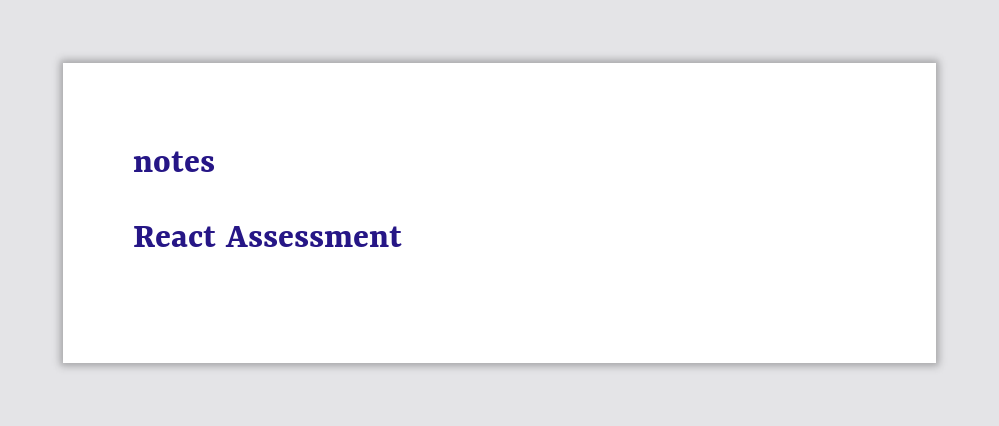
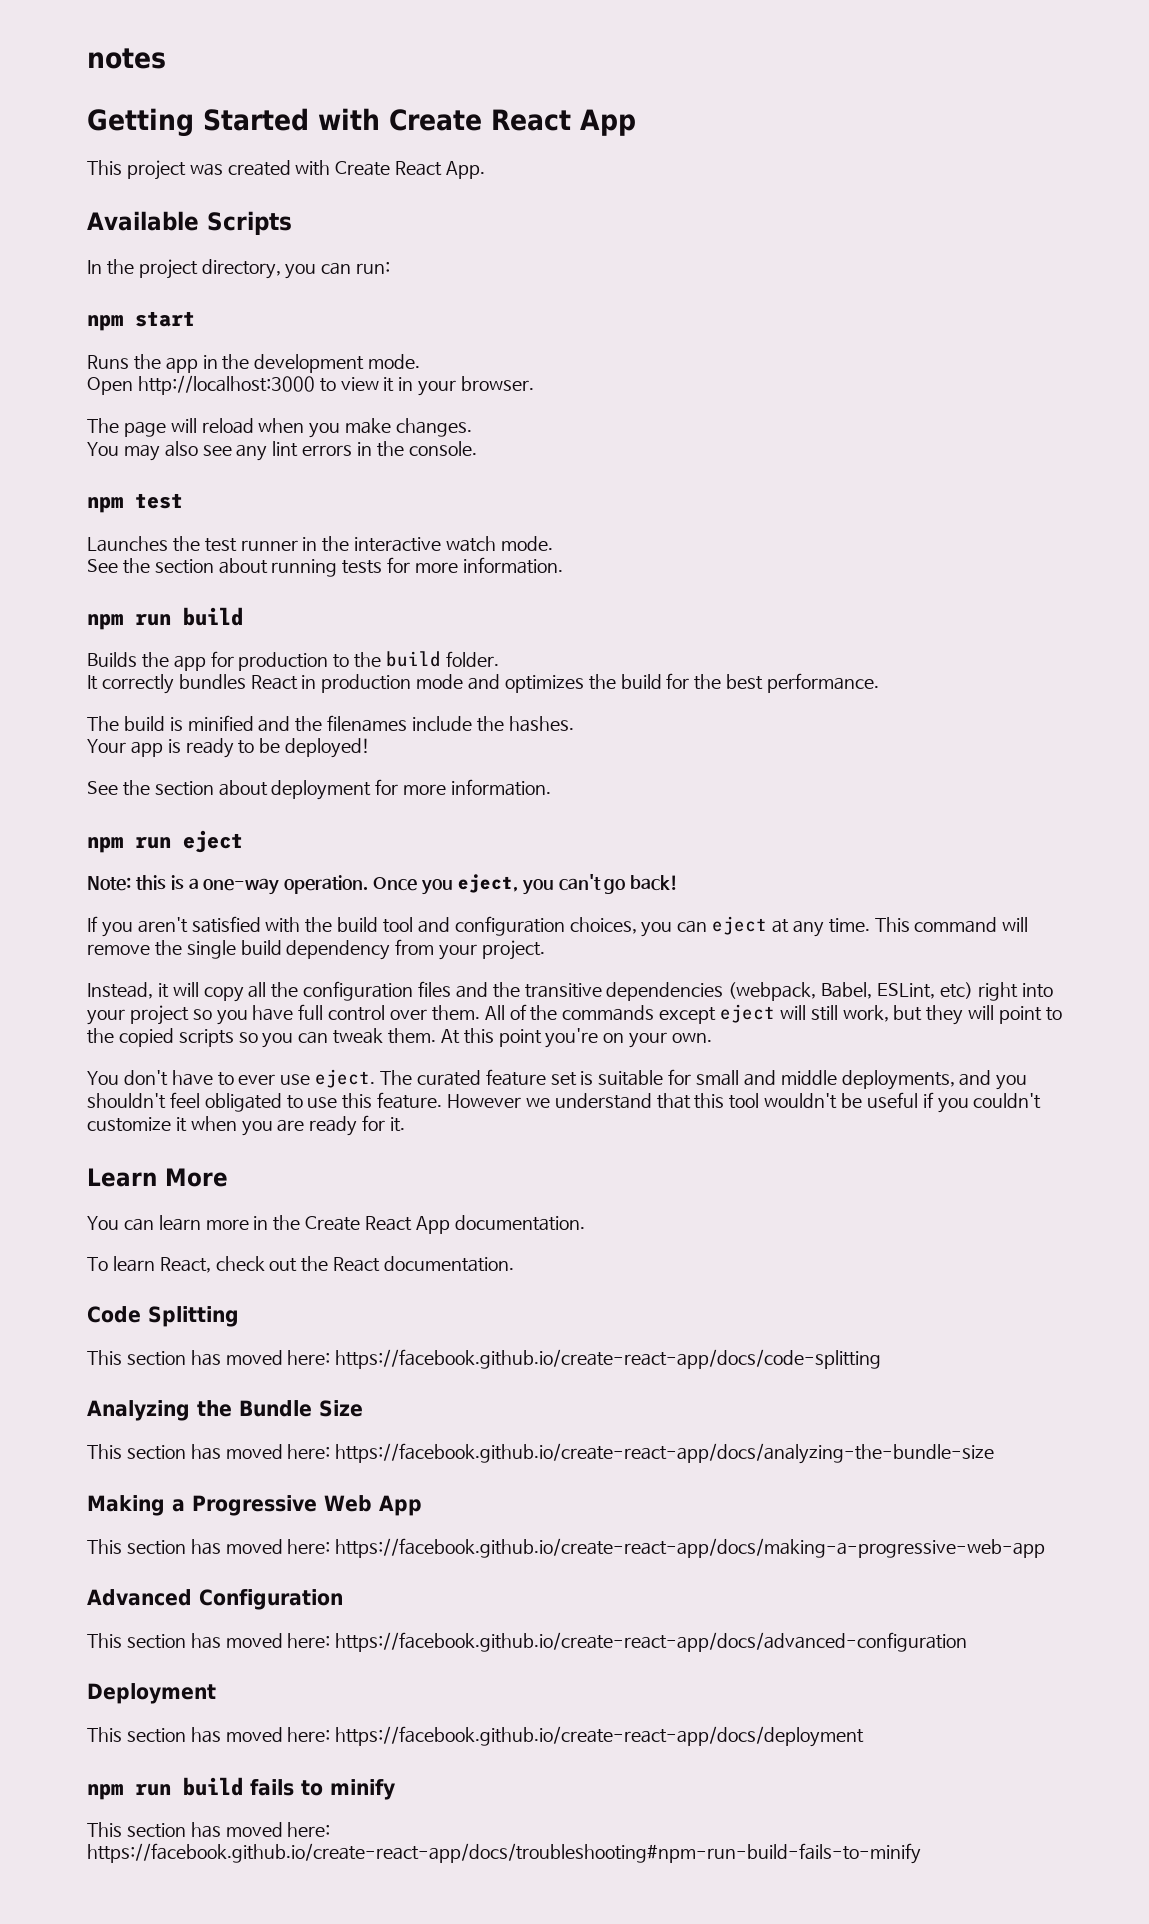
[133,226,402,247] React Assessment -> [87,108,636,137] [87,160,486,180] [87,211,292,235] [87,259,391,279] [87,311,195,331] [87,354,421,373] [87,375,535,396] [87,418,473,438] [87,441,477,461] [87,493,183,513] [87,536,553,552] [87,557,563,577] [87,607,243,630] [87,651,499,671] [87,673,880,694] [87,715,574,732] [87,738,371,758] [87,779,552,800] [87,830,243,853] [87,874,679,895] [87,916,1029,937] [87,939,546,960] [87,981,1053,1002] [87,1004,1062,1025] [87,1028,713,1048] [87,1069,1028,1090] [87,1092,1042,1113] [87,1115,406,1136] [87,1168,228,1187] [87,1215,585,1234] [87,1256,515,1273] [87,1306,239,1327] [87,1349,882,1369] [87,1400,363,1421] [87,1443,995,1464] [87,1495,422,1516] [87,1538,1046,1558] [87,1589,343,1610] [87,1632,968,1652] [87,1683,216,1704] [87,1726,865,1747] [87,1777,395,1800] [87,1822,331,1838] [87,1843,921,1864] Getting Started with Create React App // This project was created with Create React App. // Available Scripts // In the project directory, you can run: // npm start // Runs the app in the development mode. // Open http://localhost:3000 to view it in your browser. // The page will reload when you make changes. // You may also see any lint errors in the console. // npm test // Launches the test runner in the interactive watch mode. // See the section about running tests for more information. // npm run build // Builds the app for production to the build folder. // It correctly bundles React in production mode and optimizes the build for the best performance. // The build is minified and the filenames include the hashes. // Your app is ready to be deployed! // See the section about deployment for more information. // npm run eject // Note: this is a one-way operation. Once you eject, you can't go back! // If you aren't satisfied with the build tool and configuration choices, you can eject at any time. This command will remove the single build dependency from your project. // Instead, it will copy all the configuration files and the transitive dependencies (webpack, Babel, ESLint, etc) right into your project so you have full control over them. All of the commands except eject will still work, but they will point to the copied scripts so you can tweak them. At this point you're on your own. // You don't have to ever use eject. The curated feature set is suitable for small and middle deployments, and you shouldn't feel obligated to use this feature. However we understand that this tool wouldn't be useful if you couldn't customize it when you are ready for it. // Learn More // You can learn more in the Create React App documentation. // To learn React, check out the React documentation. // Code Splitting // This section has moved here: https://facebook.github.io/create-react-app/docs/code-splitting // Analyzing the Bundle Size // This section has moved here: https://facebook.github.io/create-react-app/docs/analyzing-the-bundle-size // Making a Progressive Web App // This section has moved here: https://facebook.github.io/create-react-app/docs/making-a-progressive-web-app // Advanced Configuration // This section has moved here: https://facebook.github.io/create-react-app/docs/advanced-configuration // Deployment // This section has moved here: https://facebook.github.io/create-react-app/docs/deployment // npm run build fails to minify // This section has moved here: https://facebook.github.io/create-react-app/docs/troubleshooting#npm-run-build-fails-to-minify

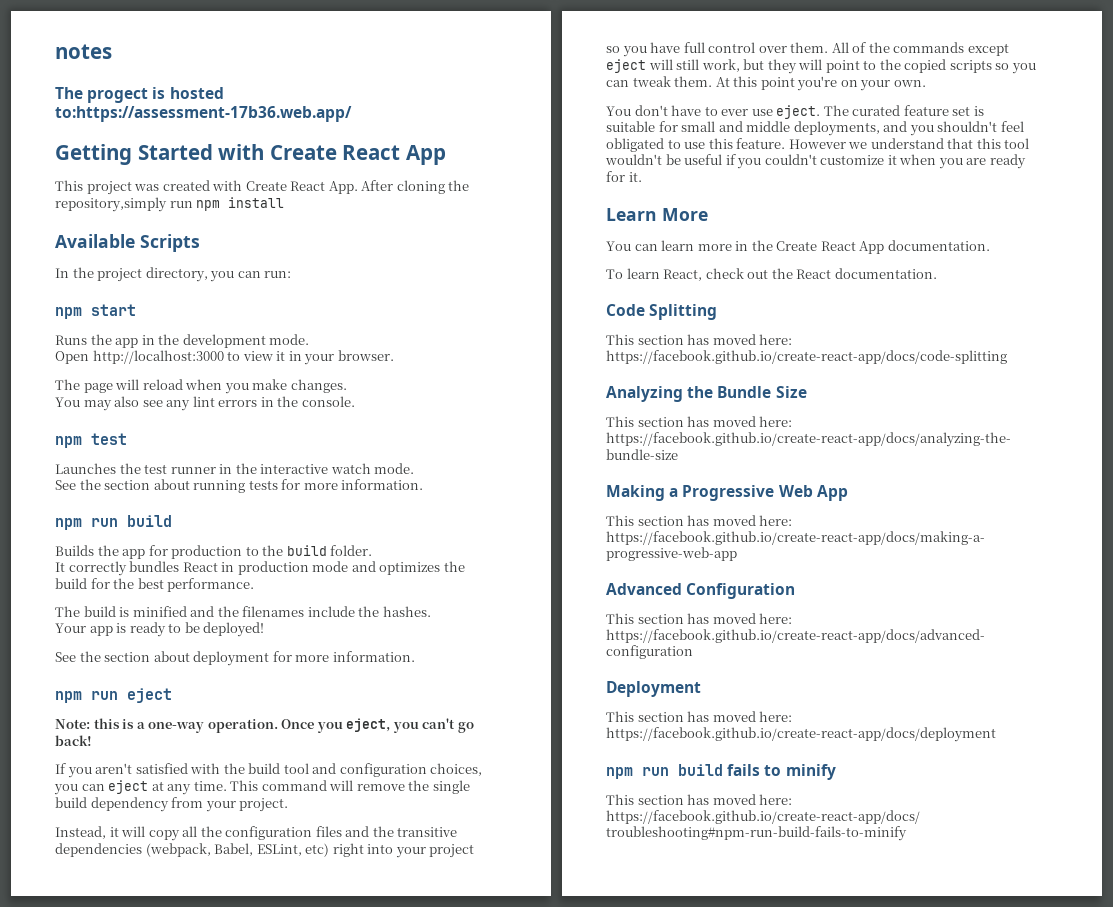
(166, 58) none -> [55,87,224,103] [55,106,352,122] // The progect is hosted to:https://assessment-17b36.web.app/
(486, 170) none -> [361,180,470,194] [55,197,285,212] After cloning the repository,simply run npm install

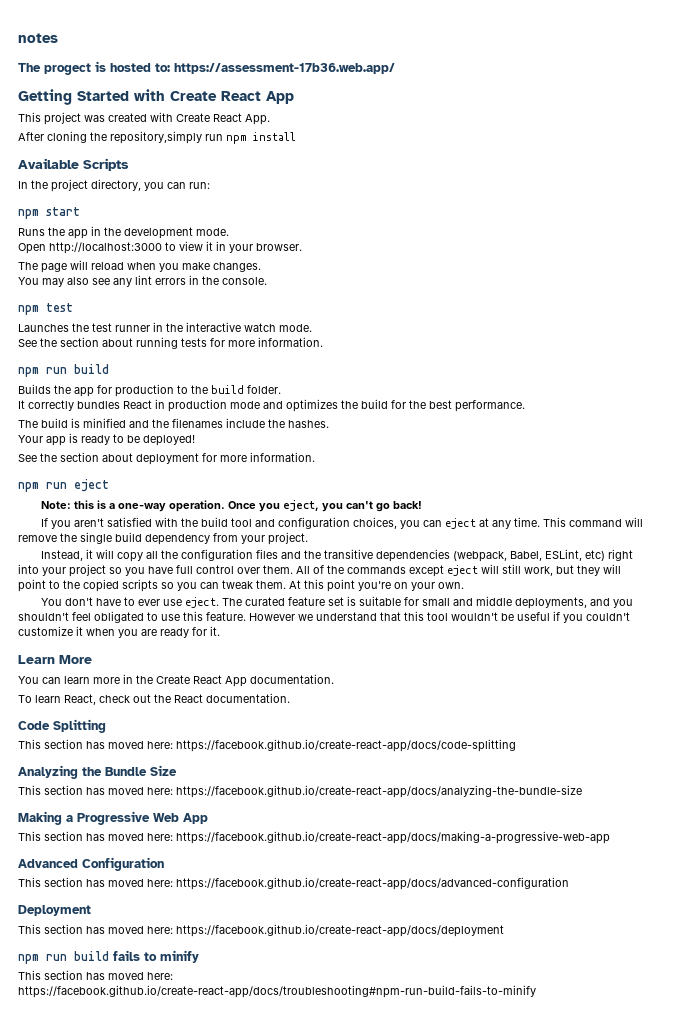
[55,106,352,122] to:https://assessment-17b36.web.app/ -> [155,63,395,74] to: https://assessment-17b36.web.app/
(358, 187) none -> (270, 119) //

